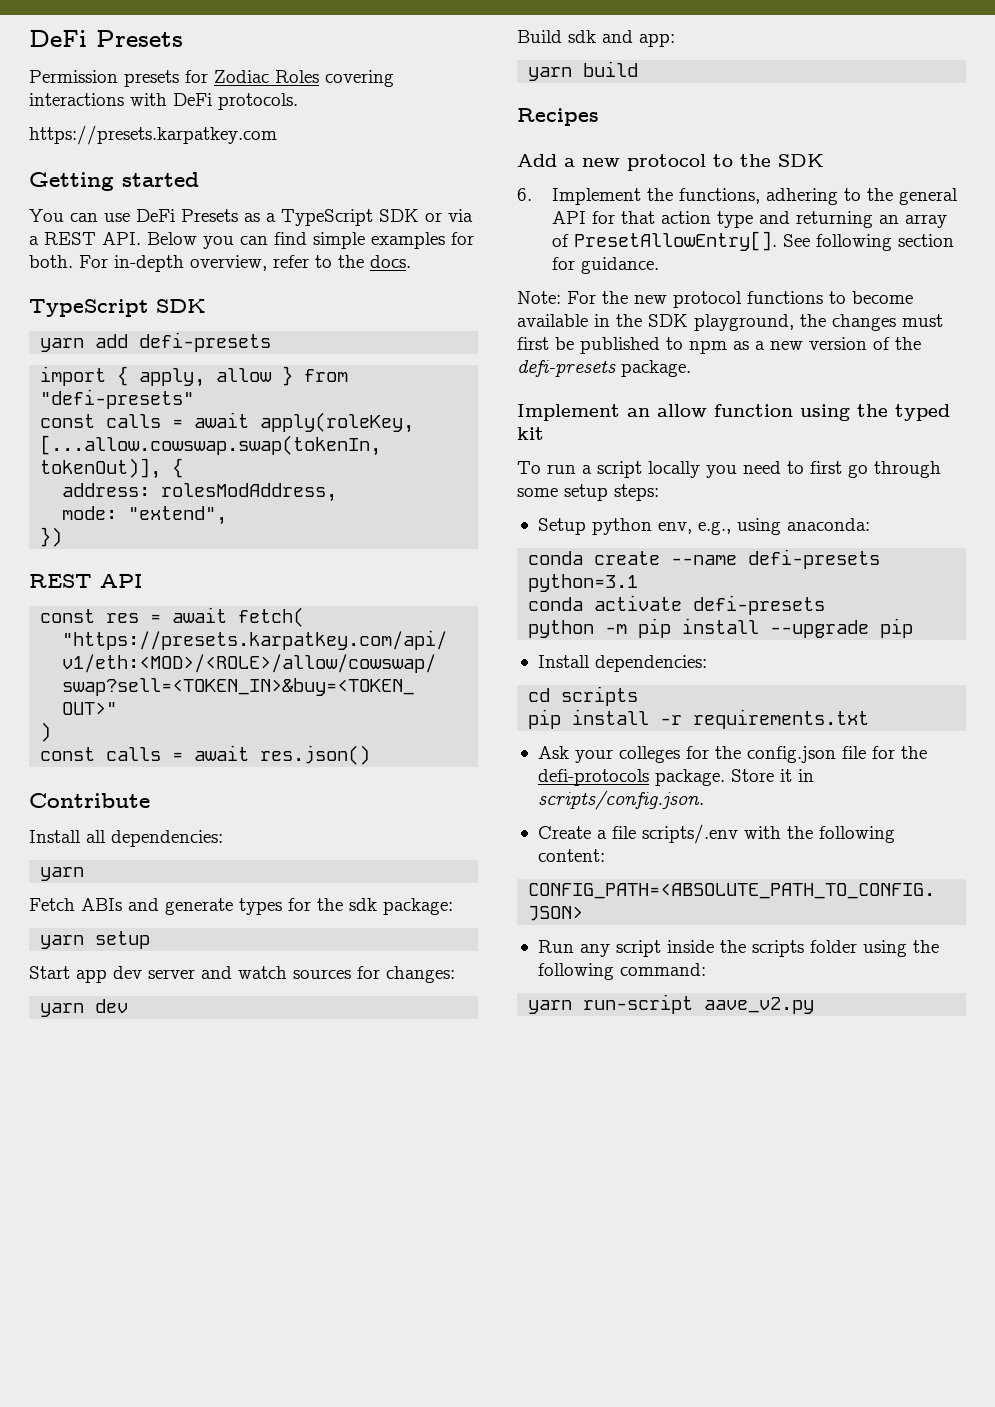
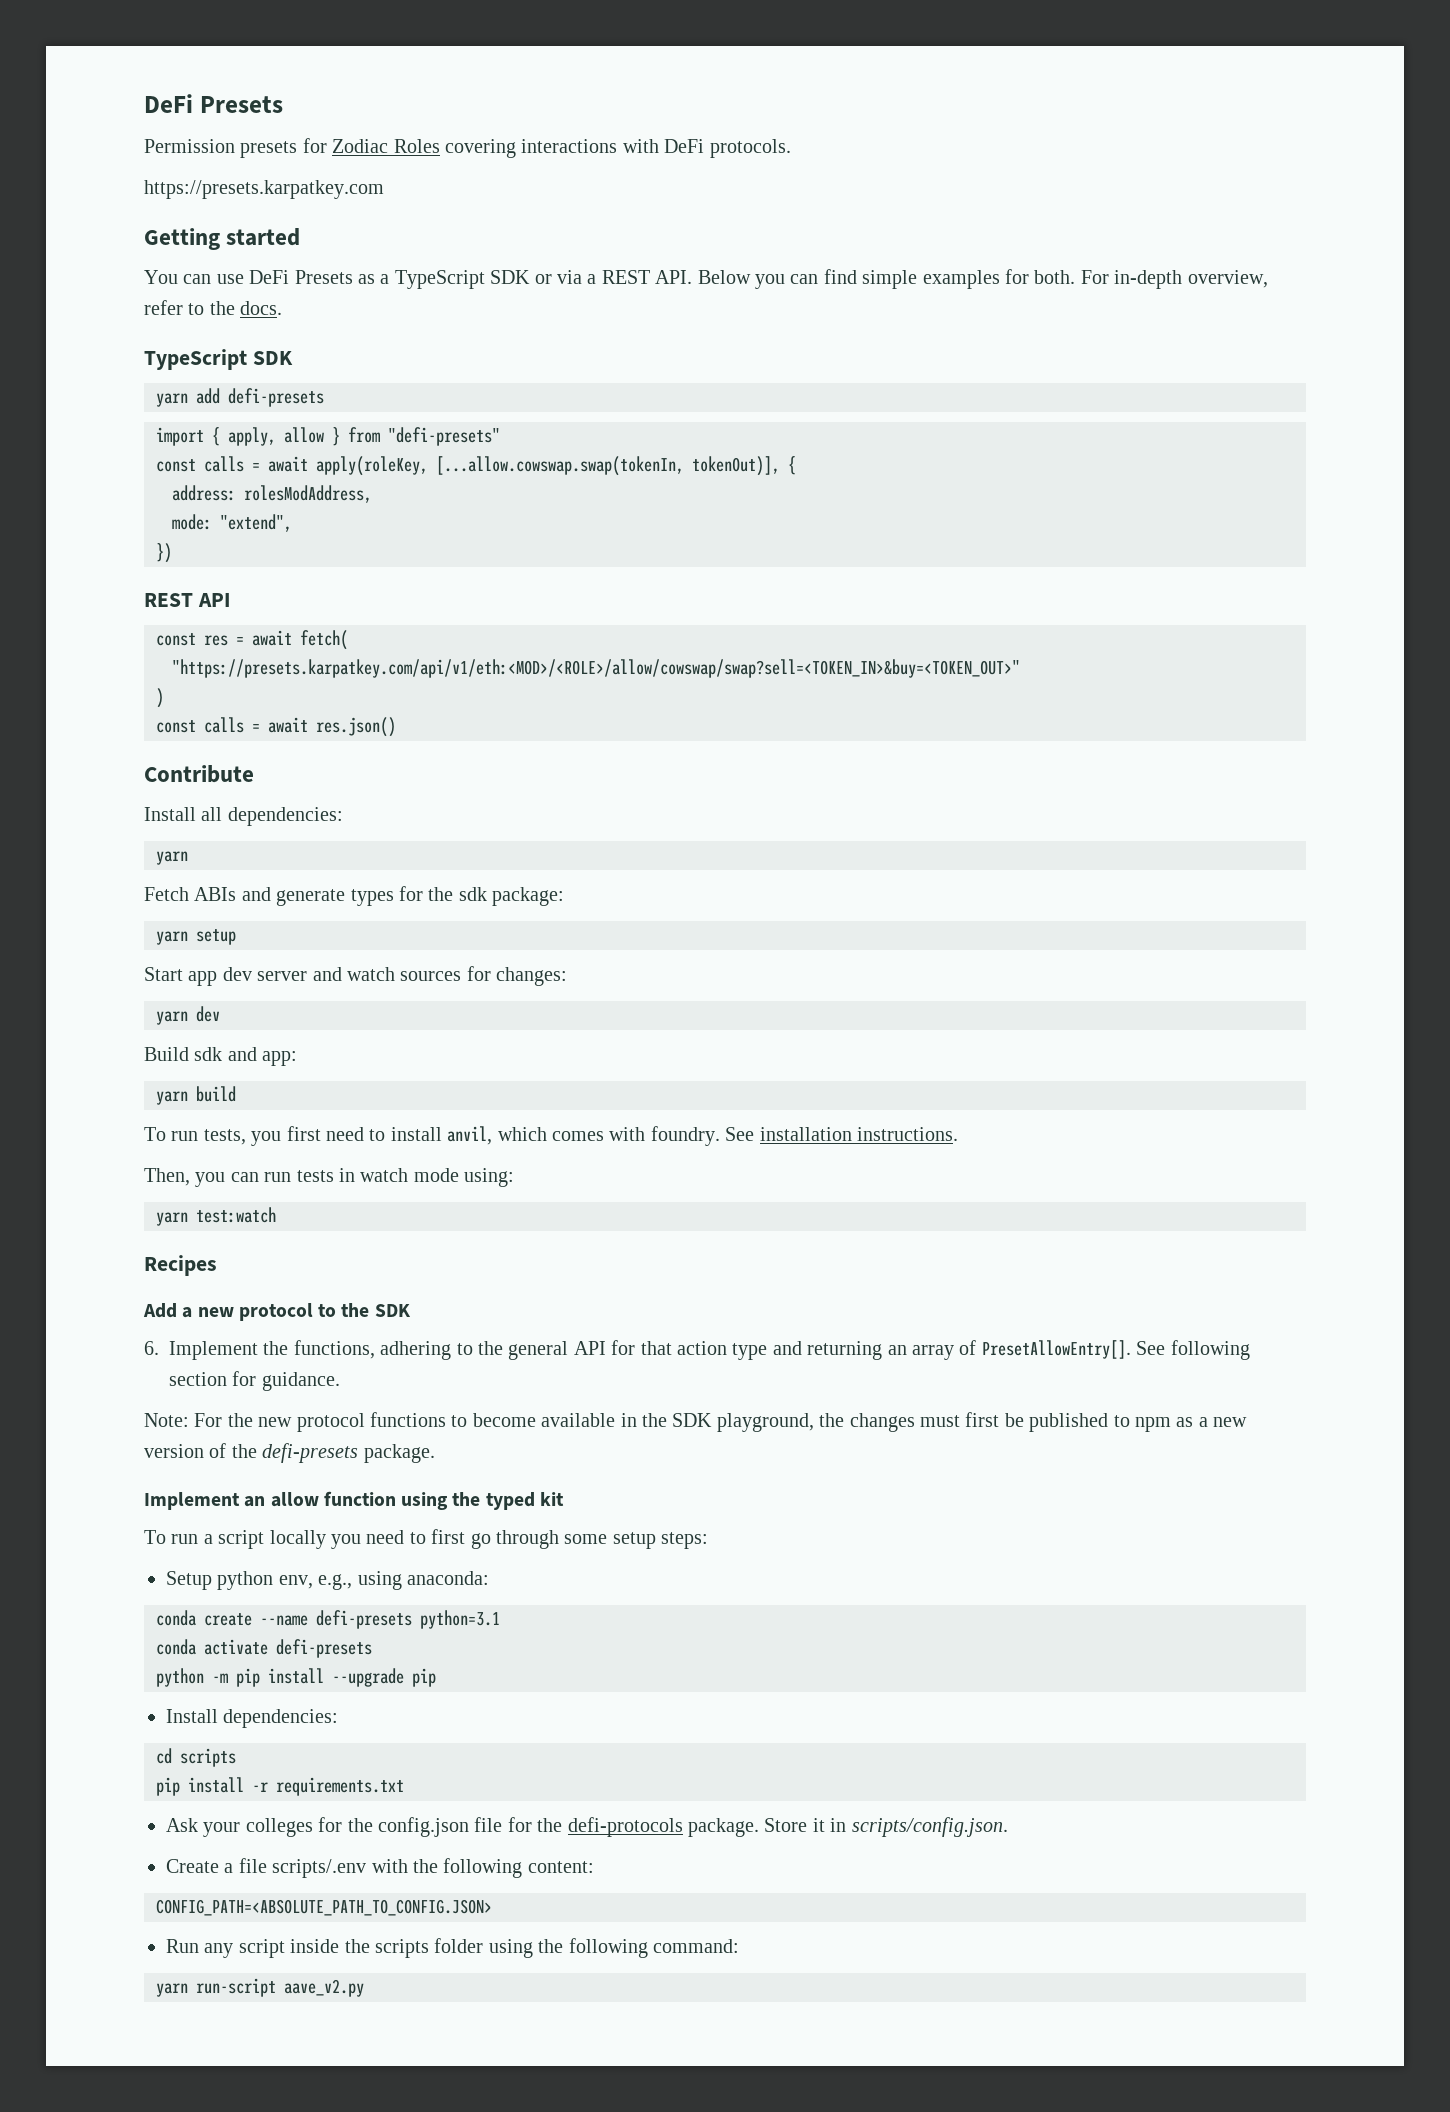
(639, 69) none -> [144,1126,958,1146] [144,1168,515,1187] [156,1207,276,1226] // To run tests, you first need to install anvil, which comes with foundry. See installation instructions. // Then, you can run tests in watch mode using: // yarn test:watch

